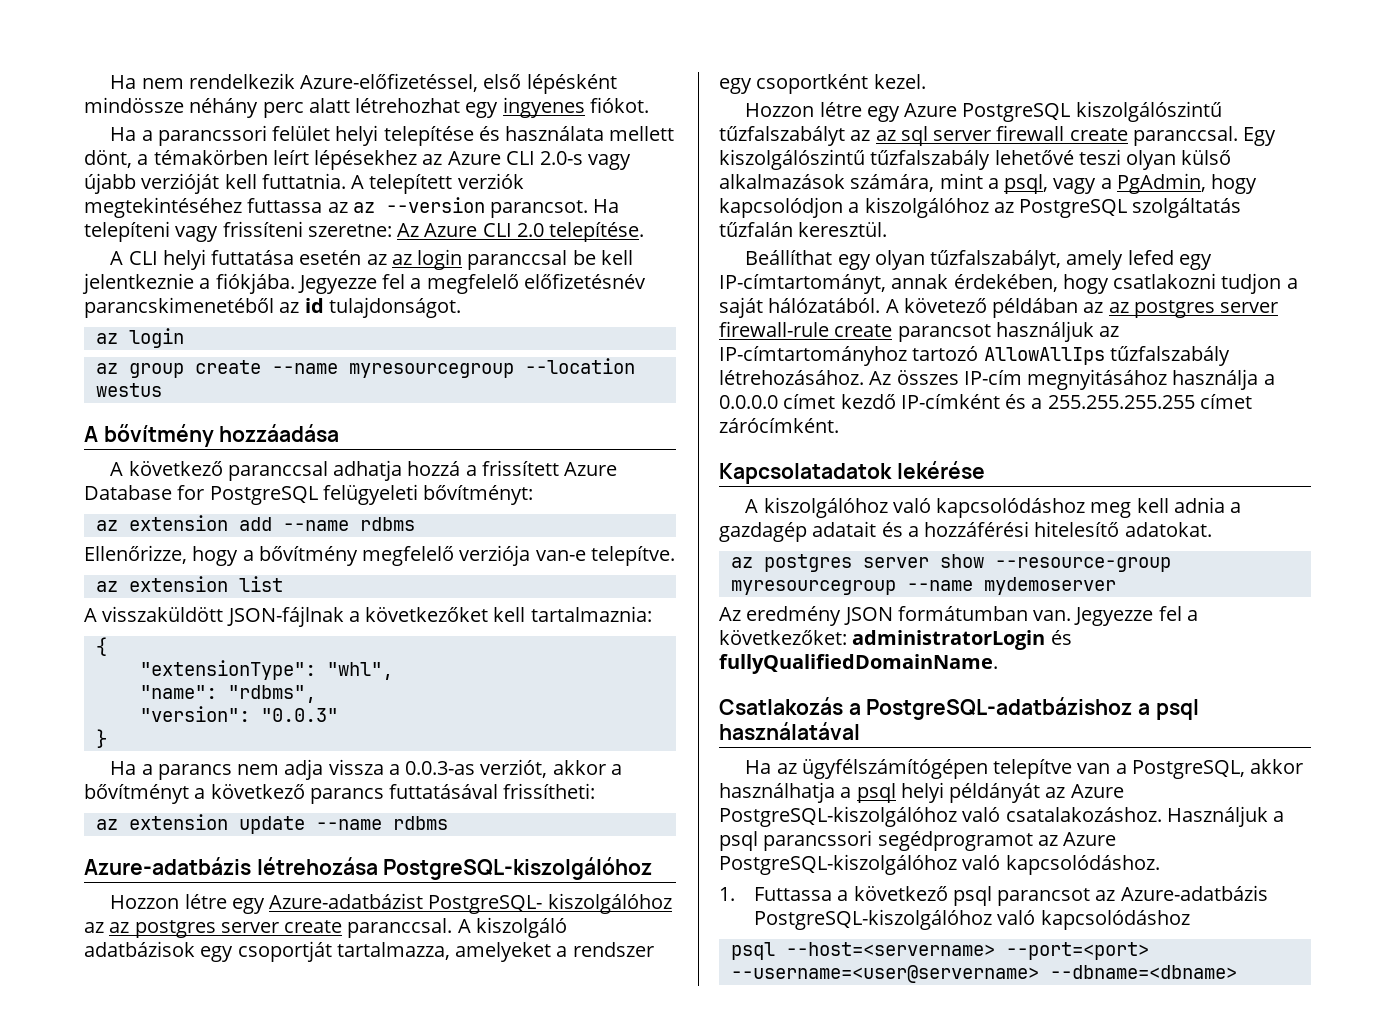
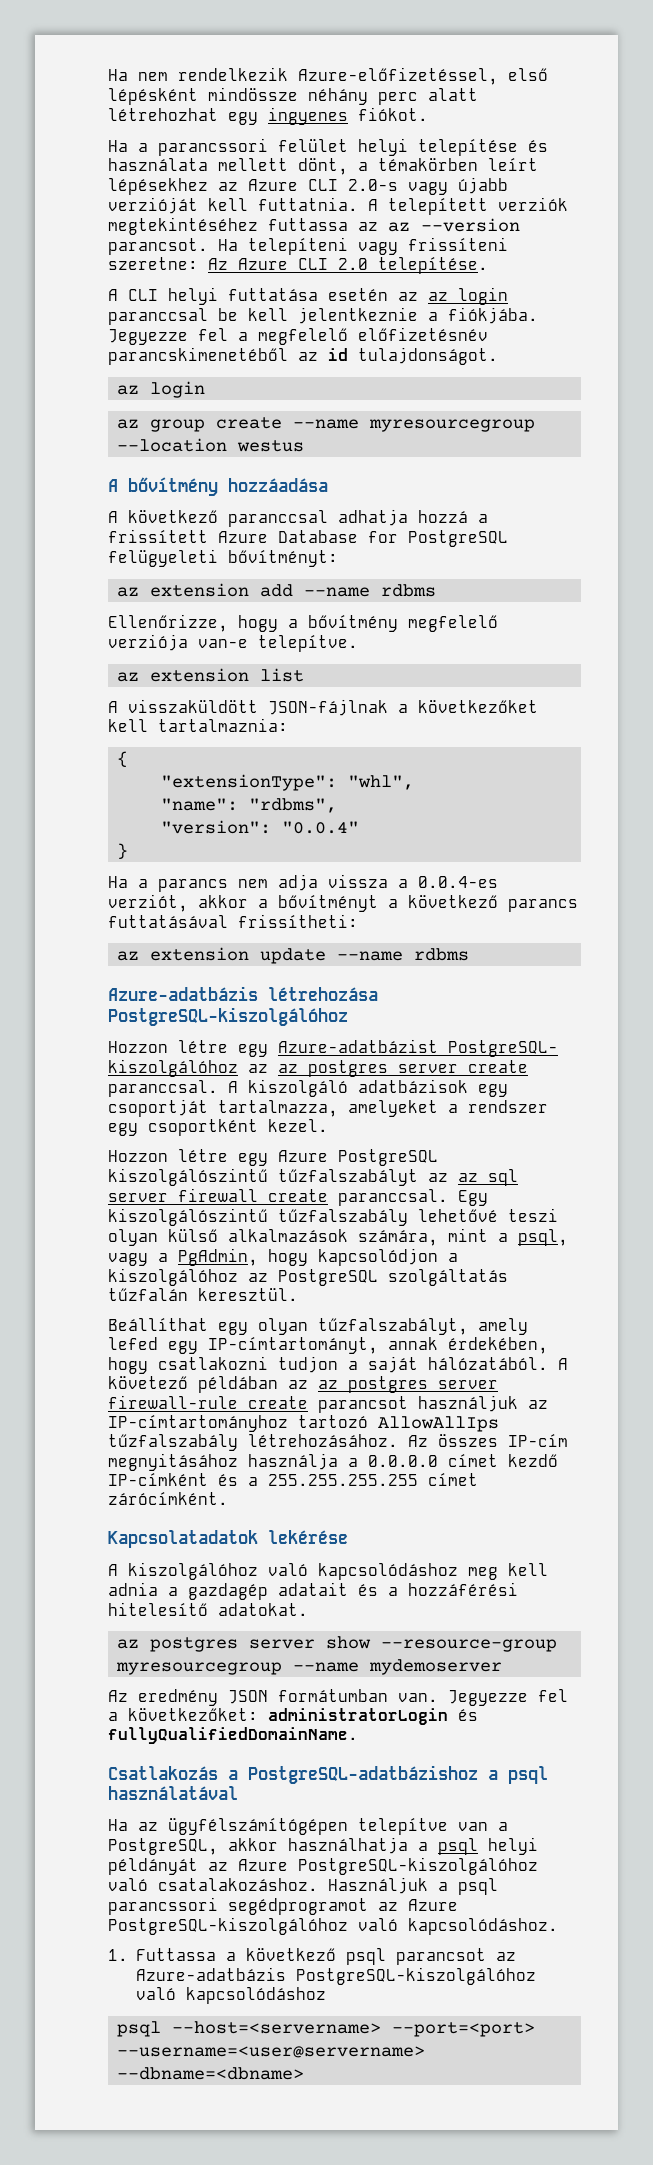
[260,708,338,722] "0.0.3" -> [282,821,360,834] "0.0.4"
[405,761,476,775] 0.0.3-as -> [418,876,498,888] 0.0.4-es

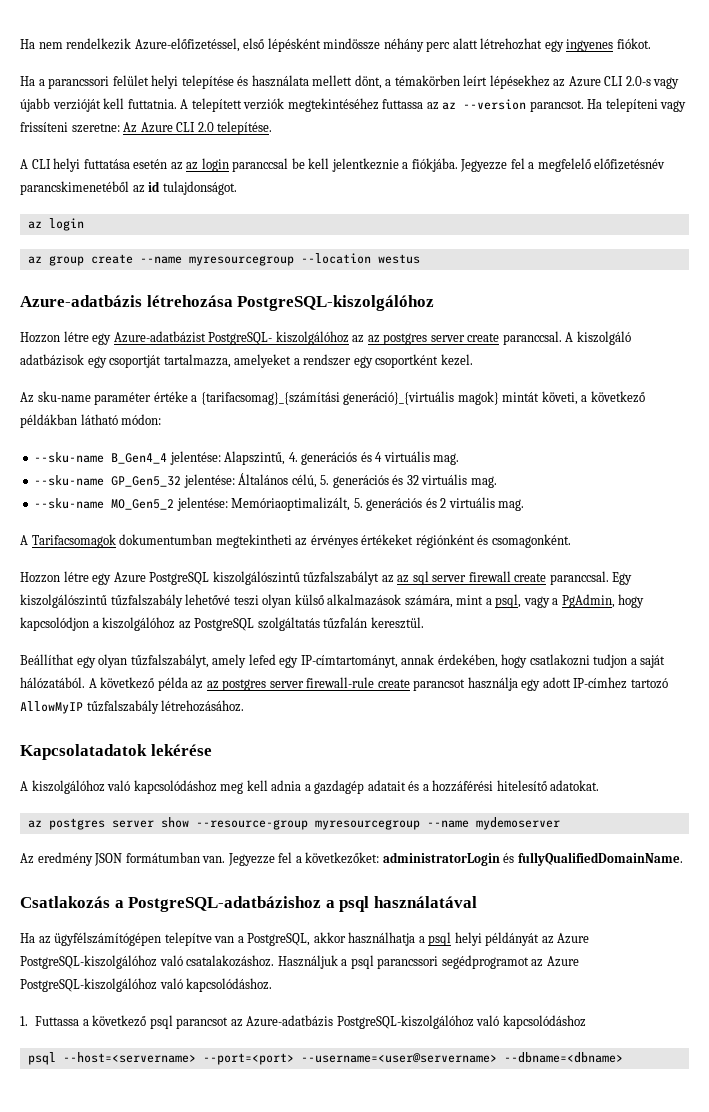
[108,477,328,496] [108,509,488,527] [108,529,508,547] [108,549,338,567] [117,583,437,597] [108,614,498,632] [108,634,358,652] [117,668,305,682] [108,699,538,716] [108,718,288,732] [117,751,129,768] [161,774,415,791] [161,798,338,813] [161,820,360,834] [117,843,129,860] [108,874,498,892] [108,894,578,912] [108,914,358,928] [117,947,470,964] // A bővítmény hozzáadása // A következő paranccsal adhatja hozzá a frissített Azure Database for PostgreSQL felügyeleti bővítményt: // az extension add --name rdbms // Ellenőrizze, hogy a bővítmény megfelelő verziója van-e telepítve. // az extension list // A visszaküldött JSON-fájlnak a következőket kell tartalmaznia: // { // "extensionType": "whl", // "name": "rdbms", // "version": "0.0.4" // } // Ha a parancs nem adja vissza a 0.0.4-es verziót, akkor a bővítményt a következő parancs futtatásával frissítheti: // az extension update --name rdbms -> (420, 259) none
(328, 1125) none -> [20,391,645,405] [20,414,162,428] [34,451,460,465] [34,473,497,488] [34,497,525,511] [20,534,571,548] // Az sku-name paraméter értéke a {tarifacsomag}_{számítási generáció}_{virtuális magok} mintát követi, a következő példákban látható módon: // --sku-name B_Gen4_4 jelentése: Alapszintű, 4. generációs és 4 virtuális mag. // --sku-name GP_Gen5_32 jelentése: Általános célú, 5. generációs és 32 virtuális mag. // --sku-name MO_Gen5_2 jelentése: Memóriaoptimalizált, 5. generációs és 2 virtuális mag. // A Tarifacsomagok dokumentumban megtekintheti az érvényes értékeket régiónként és csomagonként.
[108,1376,278,1393] követező példában -> [100,677,188,691] következő példa
[418,1395,548,1412] [108,1415,499,1432] [108,1434,568,1451] [108,1453,558,1471] [108,1473,478,1486] [108,1492,228,1505] használjuk az IP-címtartományhoz tartozó AllowAllIps tűzfalszabály létrehozásához. Az összes IP-cím megnyitásához használja a 0.0.0.0 címet kezdő IP-címként és a 255.255.255.255 címet zárócímként. -> [467,677,668,691] [20,700,245,714] használja egy adott IP-címhez tartozó AllowMyIP tűzfalszabály létrehozásához.

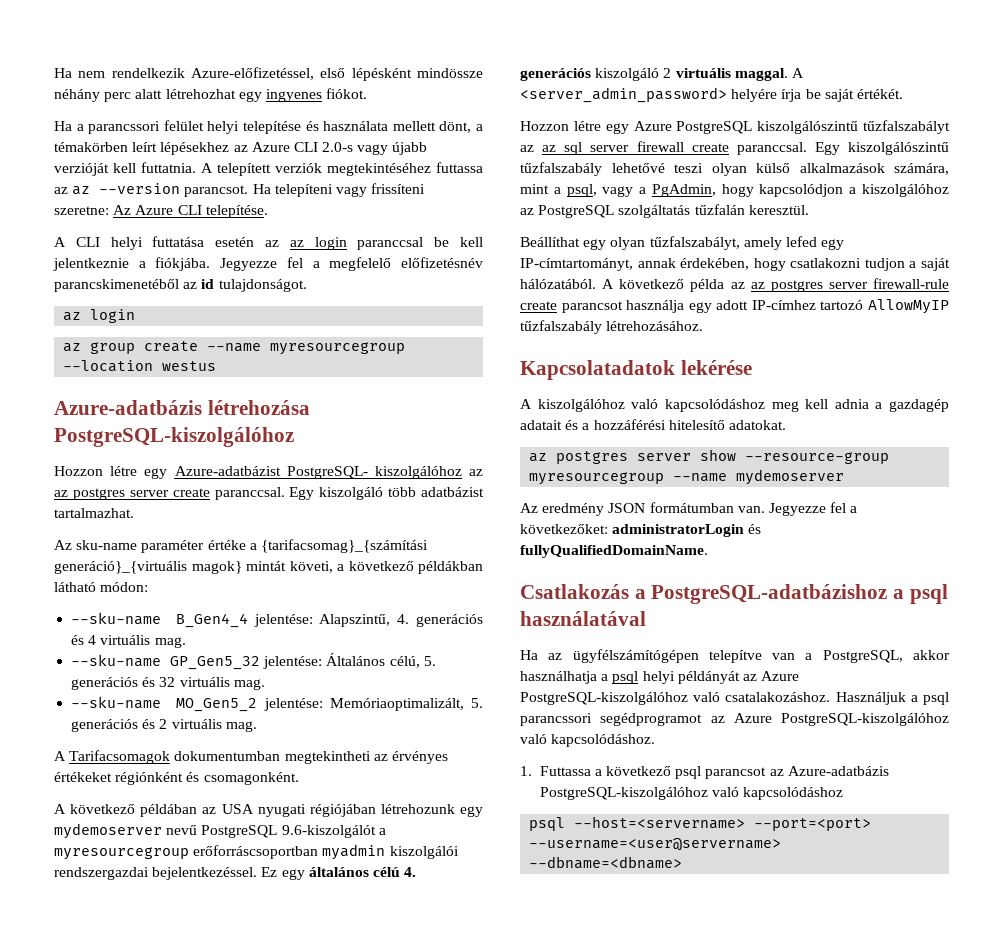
[197,122,214,132] 2.0 -> (202, 210) none
[565,331,631,345] [20,354,473,368] A kiszolgáló adatbázisok egy csoportját tartalmazza, amelyeket a rendszer egy csoportként kezel. -> [289,487,484,500] [54,508,134,518] Egy kiszolgáló több adatbázist tartalmazhat.
(571, 541) none -> [54,804,483,817] [54,823,386,839] [54,844,459,860] [54,867,417,880] [520,68,804,81] [520,87,903,103] // A következő példában az USA nyugati régiójában létrehozunk egy mydemoserver nevű PostgreSQL 9.6-kiszolgálót a myresourcegroup erőforráscsoportban myadmin kiszolgálói rendszergazdai bejelentkezéssel. Ez egy általános célú 4. generációs kiszolgáló 2 virtuális maggal. A <server_admin_password> helyére írja be saját értékét.

